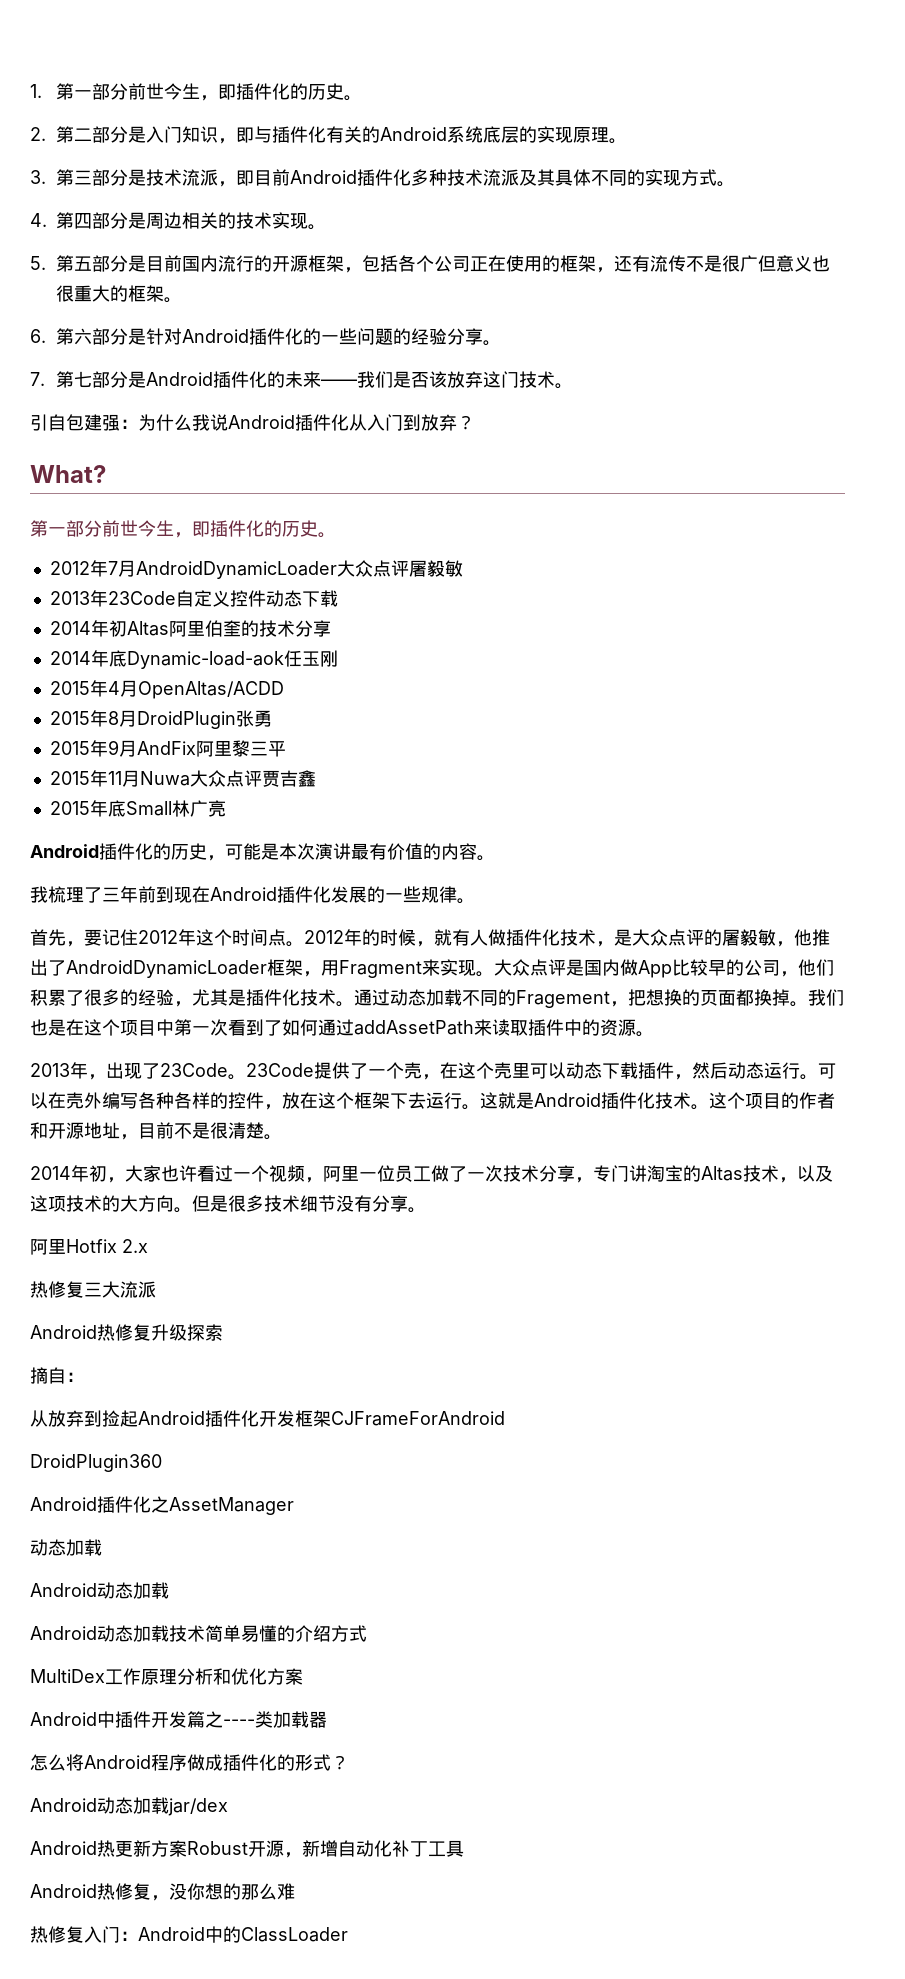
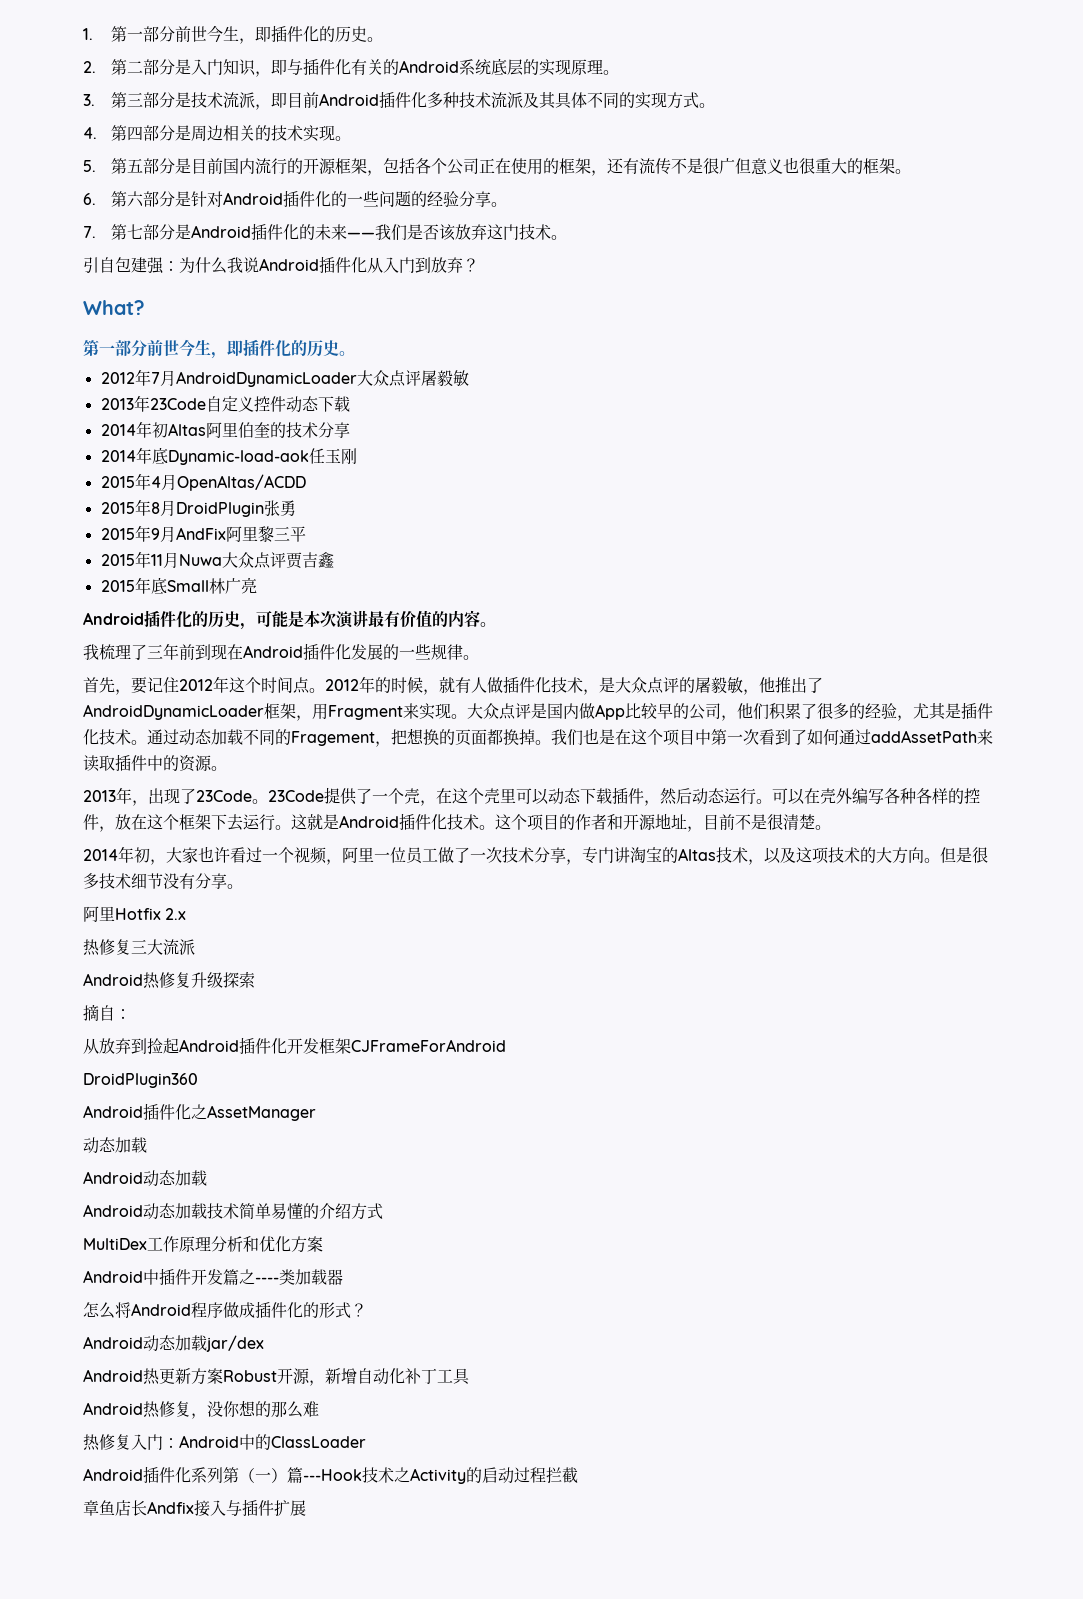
(348, 1934) none -> [83,1466,578,1484] [83,1499,306,1517] // Android插件化系列第（一）篇---Hook技术之Activity的启动过程拦截 // 章鱼店长Andfix接入与插件扩展

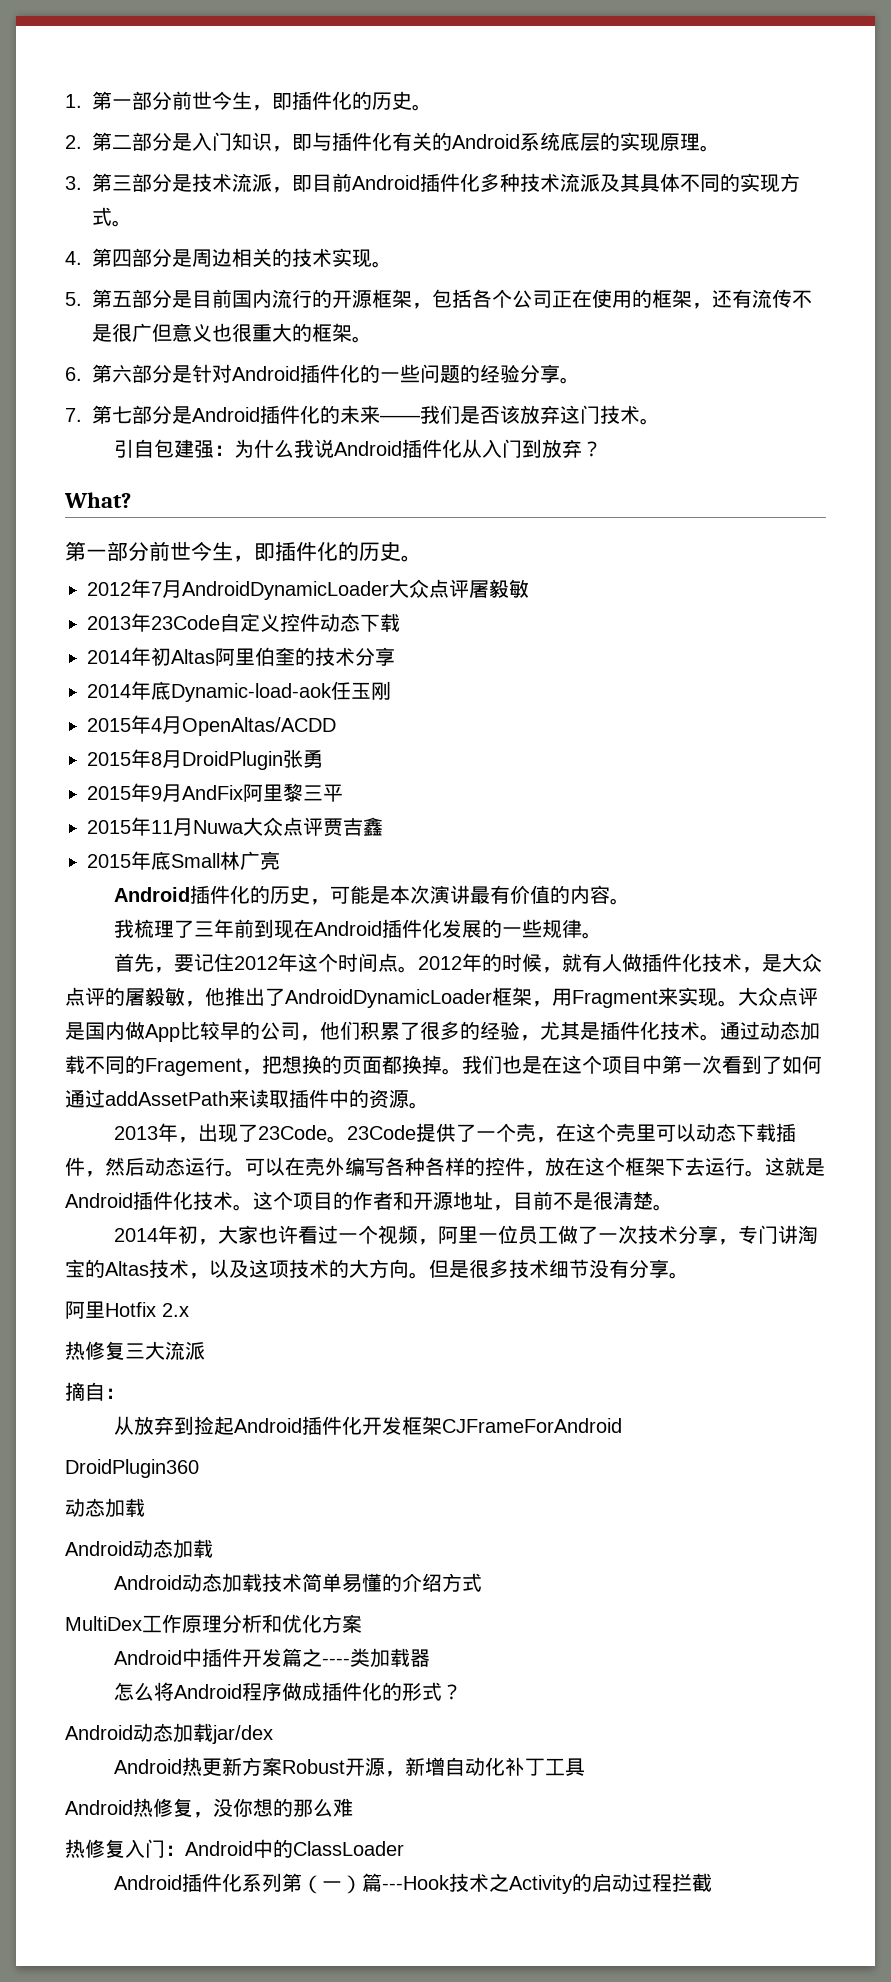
[83,971,255,989] // Android热修复升级探索 -> (205, 1350) none
[83,1103,316,1121] // Android插件化之AssetManager -> (199, 1468) none
[83,1499,306,1517] // 章鱼店长Andfix接入与插件扩展 -> (713, 1882) none

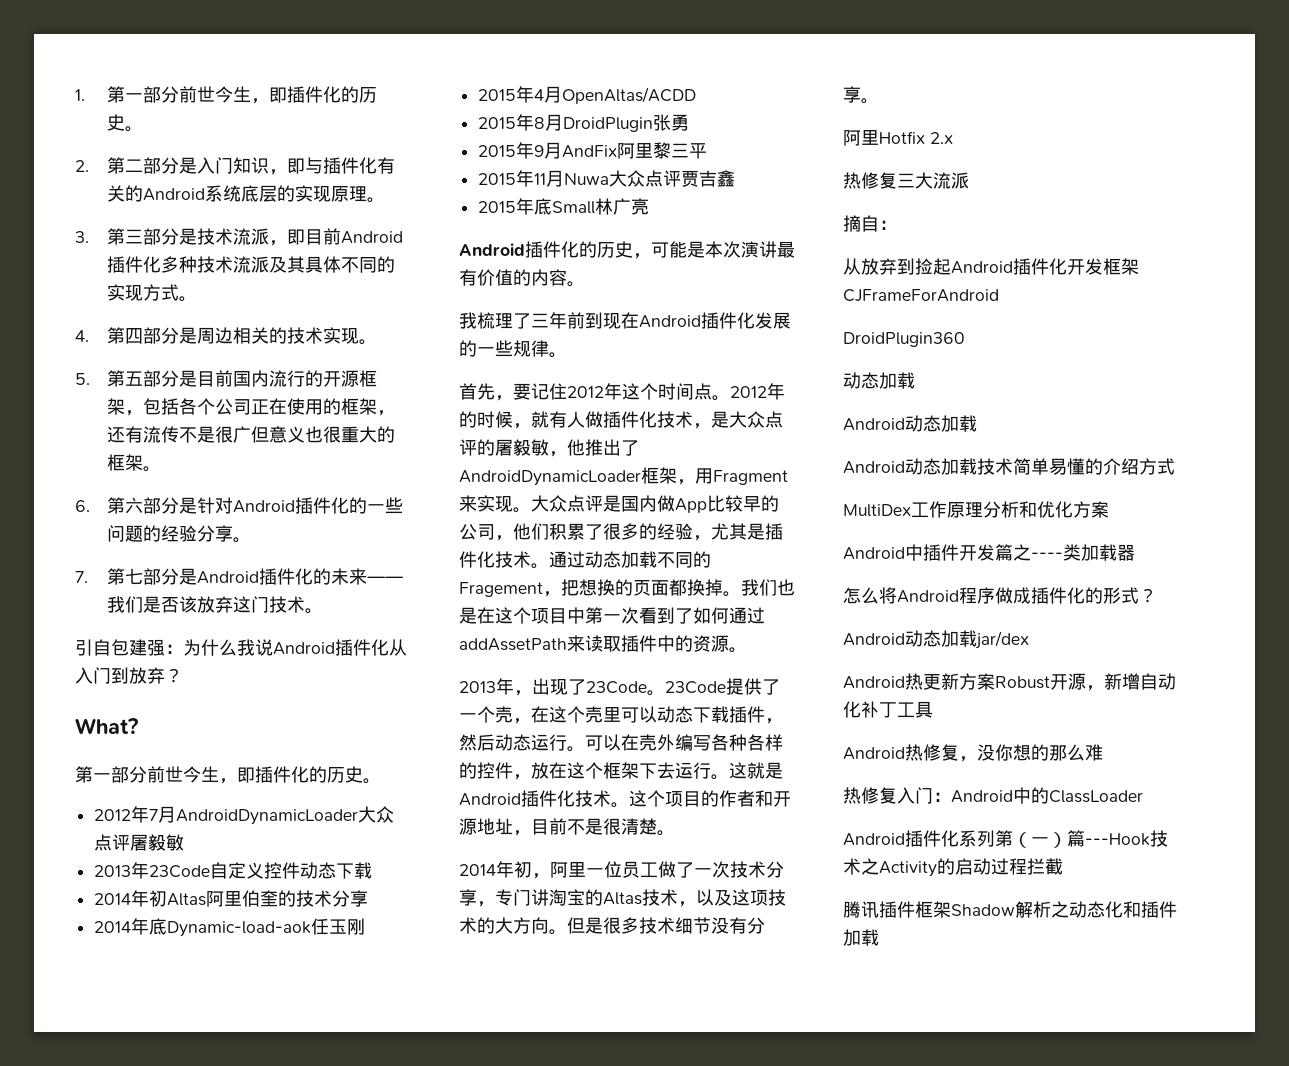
[218,1225,439,1245] 大家也许看过一个视频， -> (550, 876) none
(713, 1882) none -> [843,901,1177,918] [843,929,879,946] // 腾讯插件框架Shadow解析之动态化和插件加载

